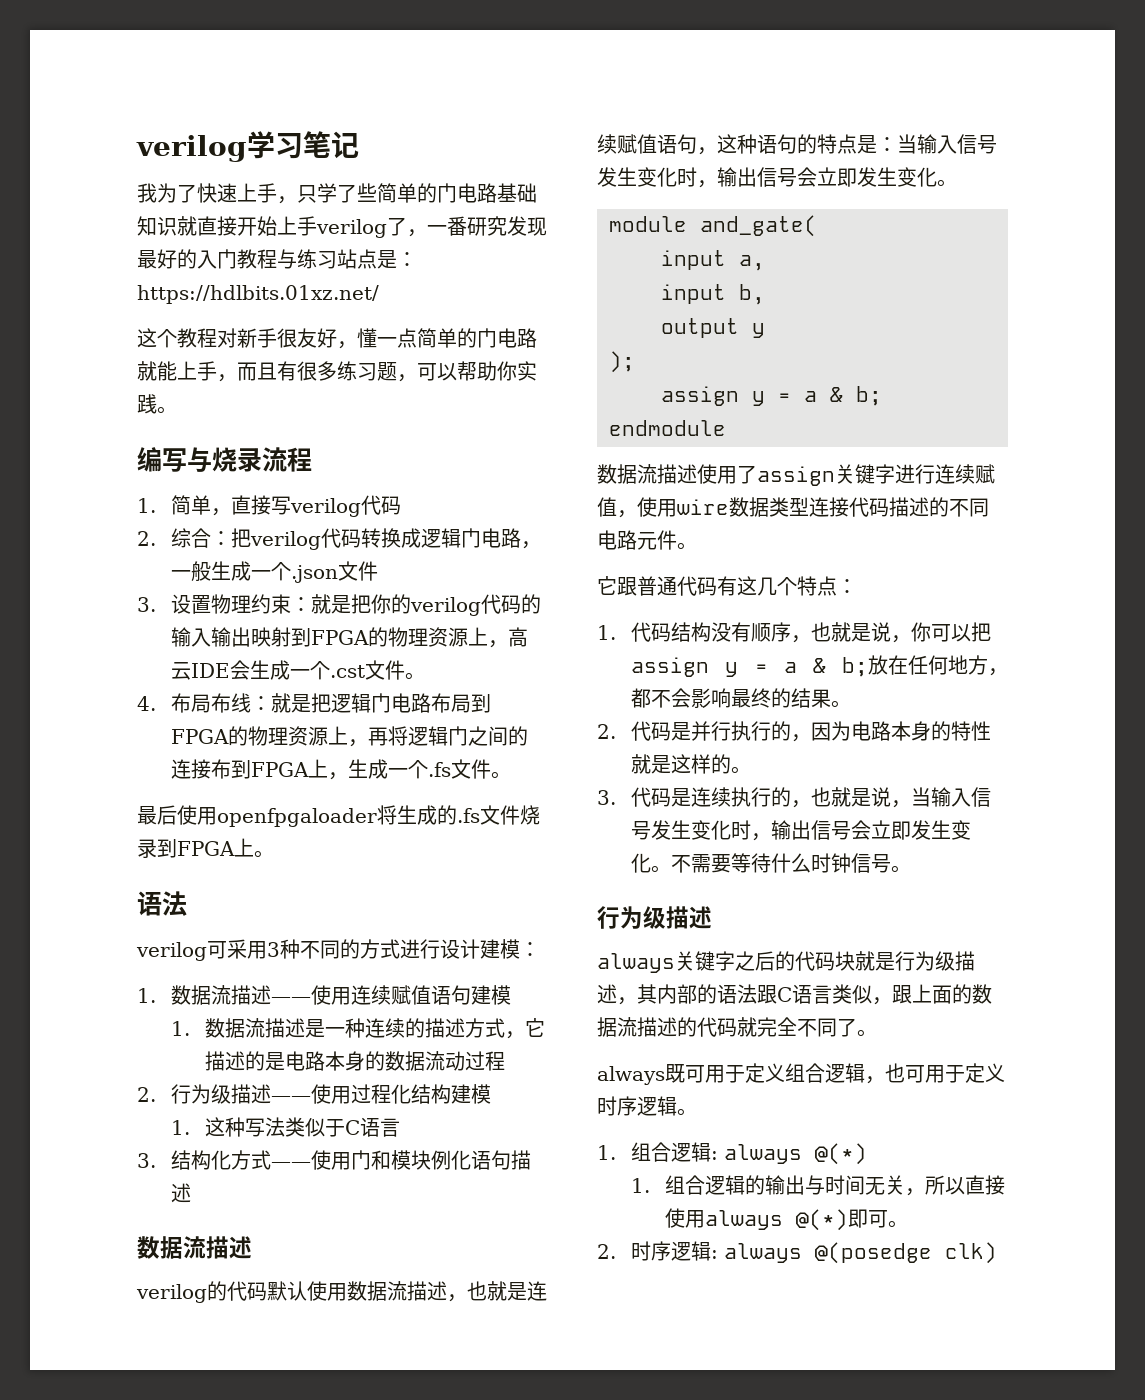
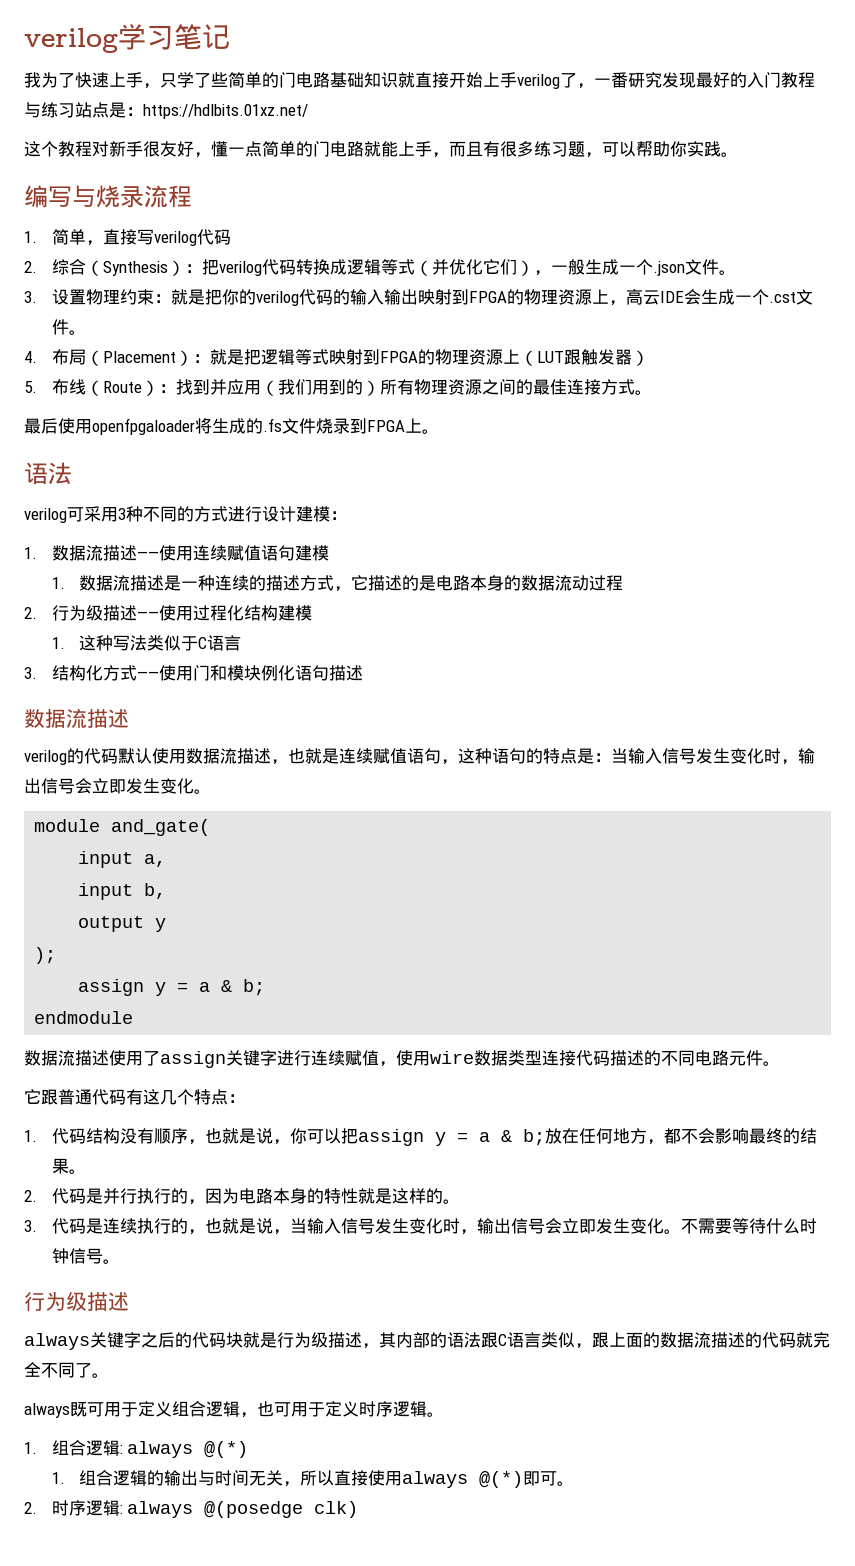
(212, 538) none -> [85,260,185,276] （Synthesis）
[461,528,522,548] 门电路 -> [380,259,534,276] 等式（并优化它们）
(379, 571) none -> [718,270,736,275] 。
[211,693,252,713] 布线 -> [85,350,193,366] （Placement）
[371,693,492,713] [171,726,529,747] [171,759,492,780] 门电路布局到FPGA的物理资源上，再将逻辑门之间的连接布到FPGA上，生成一个.fs文件 -> [294,349,649,366] [24,379,635,396] 等式映射到FPGA的物理资源上（LUT跟触发器） // 5.布线（Route）：找到并应用（我们用到的）所有物理资源之间的最佳连接方式

